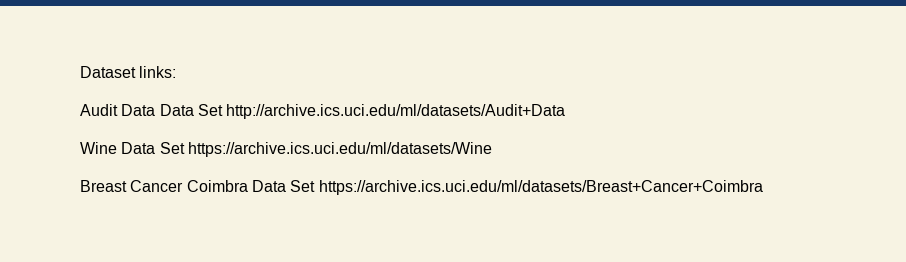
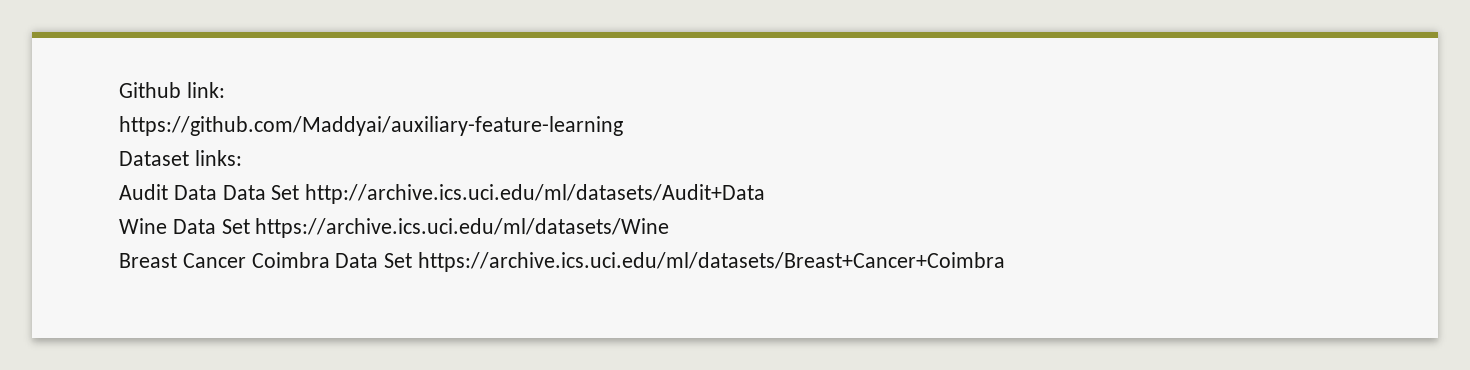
(80, 72) none -> [119,82,225,98] [119,116,623,136] Github link: // https://github.com/Maddyai/auxiliary-feature-learning //

